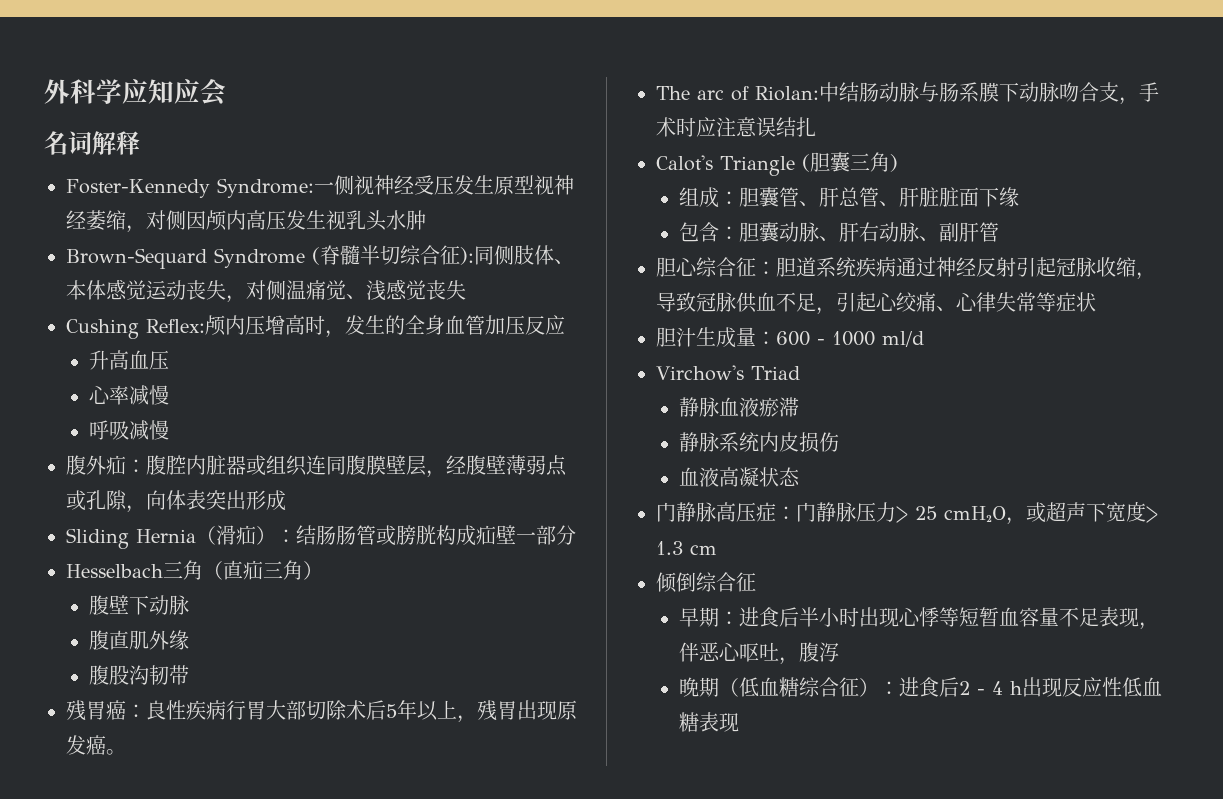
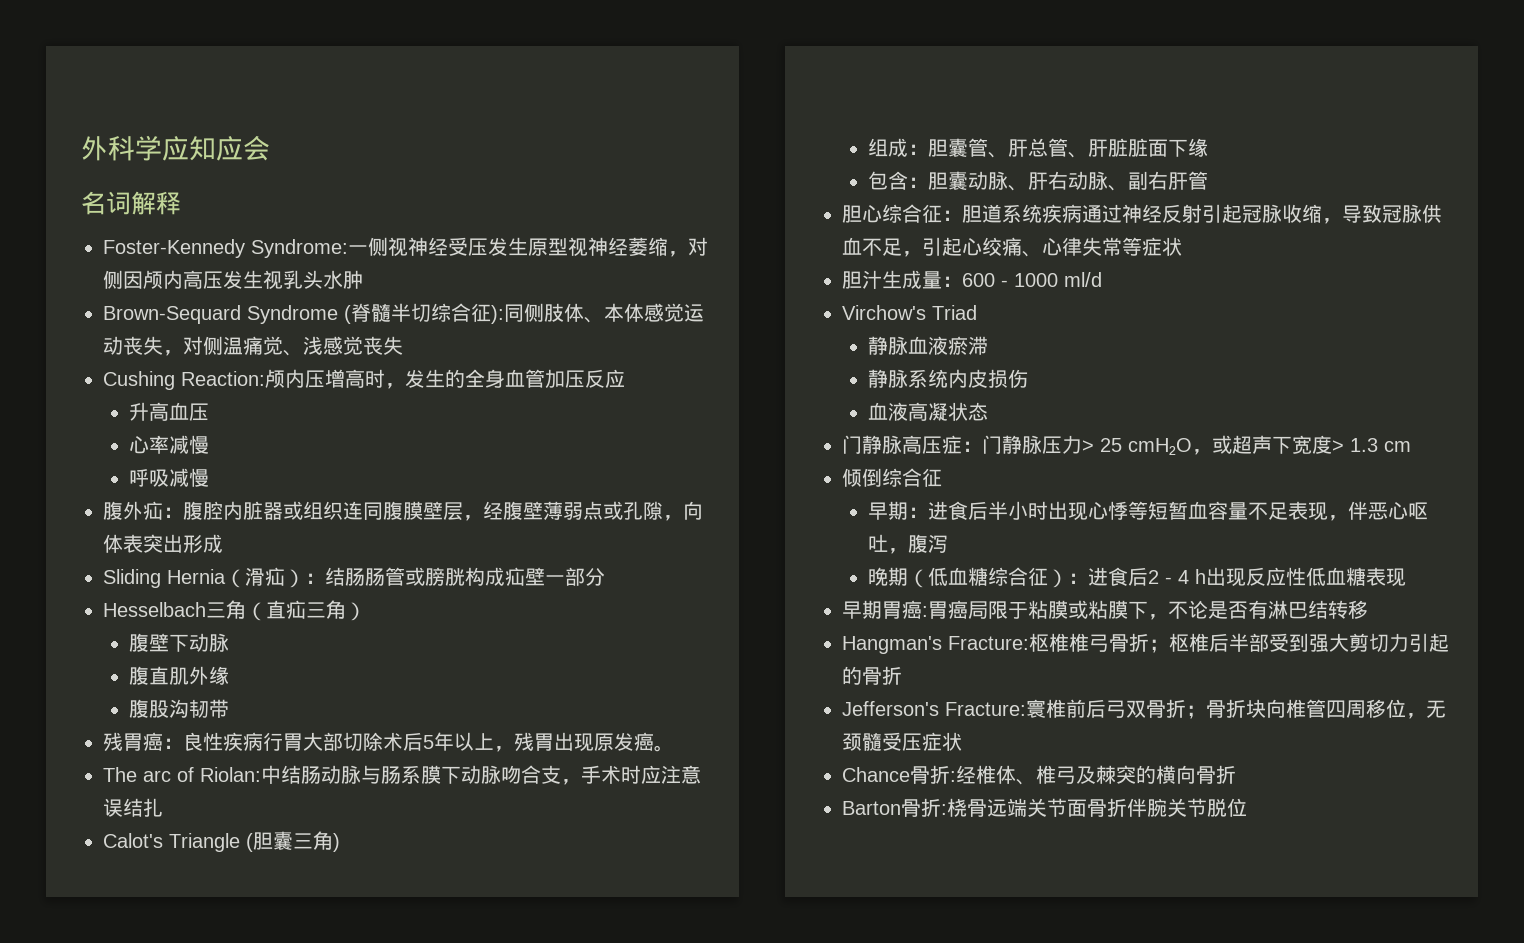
[146,319,205,333] Reflex: -> [181,371,265,386] Reaction:
(960, 232) none -> [1147,171,1168,190] 右
(740, 722) none -> [842,600,1368,620] [842,633,1449,654] [842,666,902,685] [842,699,1446,719] [842,732,962,751] [842,765,1236,785] [842,798,1247,817] // 早期胃癌:胃癌局限于粘膜或粘膜下，不论是否有淋巴结转移 // Hangman's Fracture:枢椎椎弓骨折；枢椎后半部受到强大剪切力引起的骨折 // Jefferson's Fracture:寰椎前后弓双骨折；骨折块向椎管四周移位，无颈髓受压症状 // Chance骨折:经椎体、椎弓及棘突的横向骨折 // Barton骨折:桡骨远端关节面骨折伴腕关节脱位

